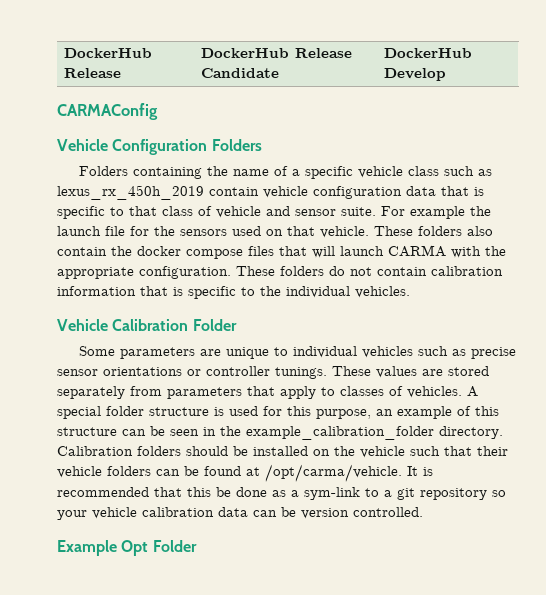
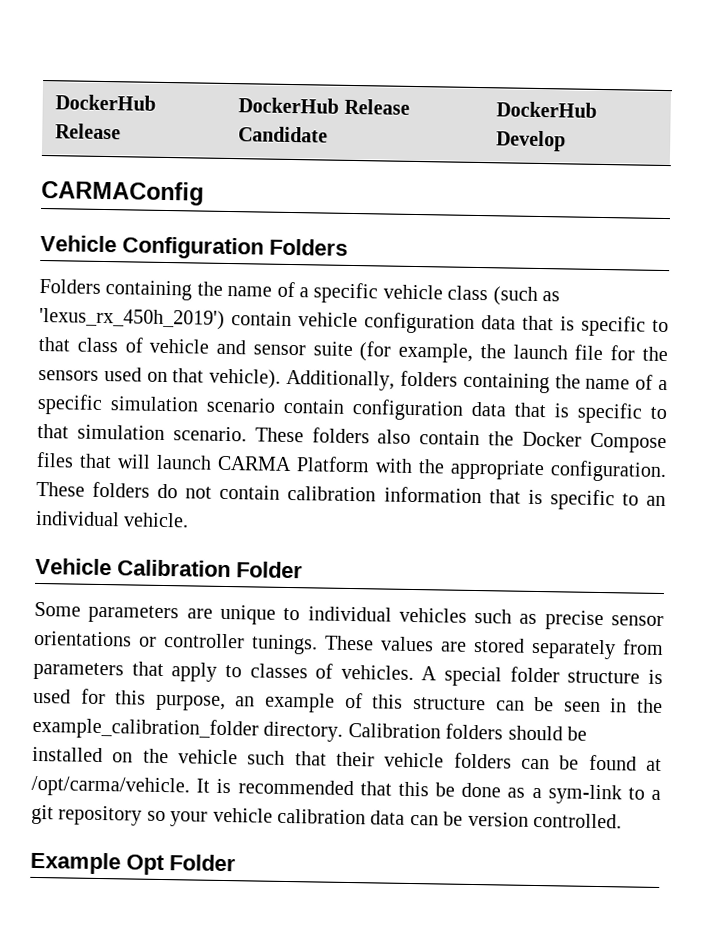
[443,166,492,176] [57,185,204,200] such as lexus_rx_450h_2019 -> [492,286,560,306] [39,307,225,330] (such as 'lexus_rx_450h_2019')
[341,206,465,219] suite. For example -> [312,341,474,363] suite (for example,
[320,226,369,238] vehicle. -> [209,368,669,394] [37,393,667,424] [37,423,247,442] vehicle). Additionally, folders containing the name of a specific simulation scenario contain configuration data that is specific to that simulation scenario.
[137,246,243,259] docker compose -> [522,431,668,454] Docker Compose
(446, 251) none -> [296,456,370,473] Platform
[260,286,410,298] the individual vehicles. -> [646,495,667,507] [35,510,190,528] an individual vehicle.

